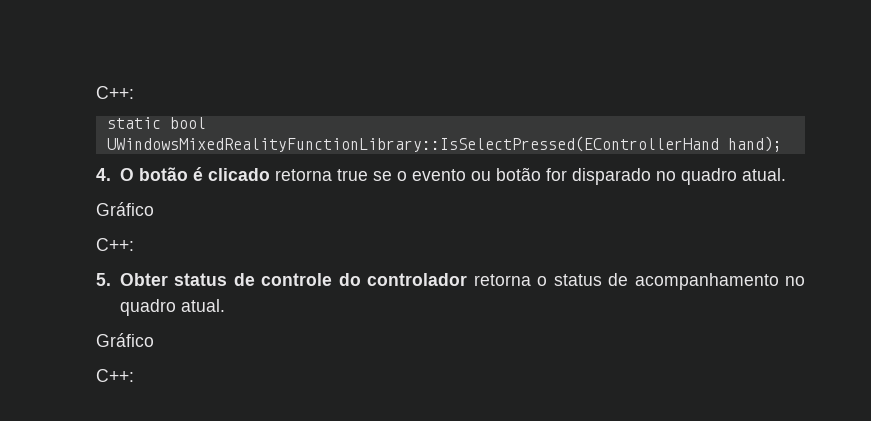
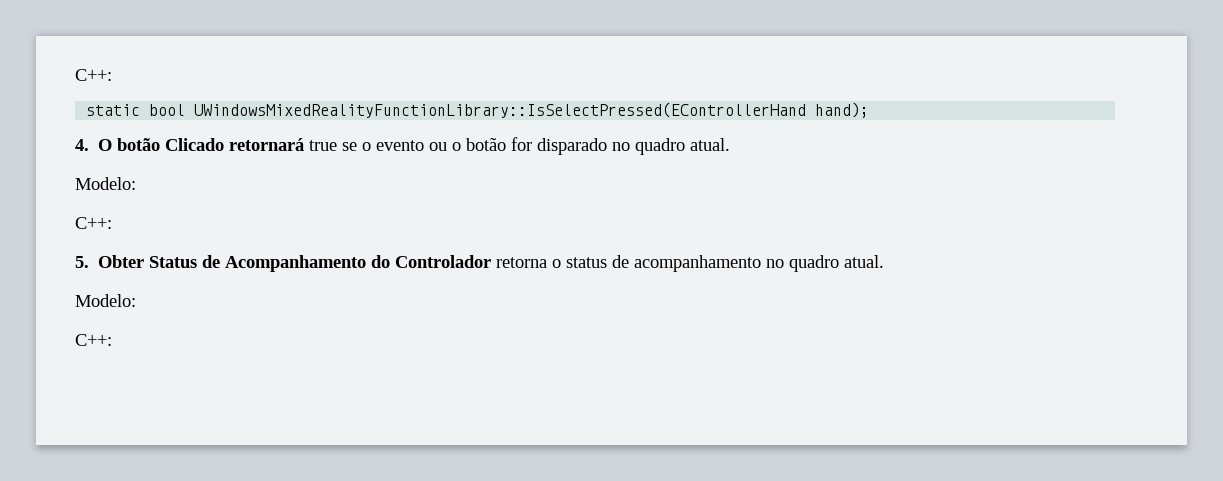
[192,167,332,181] é clicado retorna -> [165,138,305,151] Clicado retornará
(491, 176) none -> [452,142,462,151] o
[96,202,154,216] Gráfico -> [75,177,136,190] Modelo:
[174,273,468,286] status de controle do controlador -> [149,255,492,272] Status de Acompanhamento do Controlador
[96,333,154,347] Gráfico -> [75,294,136,307] Modelo:

